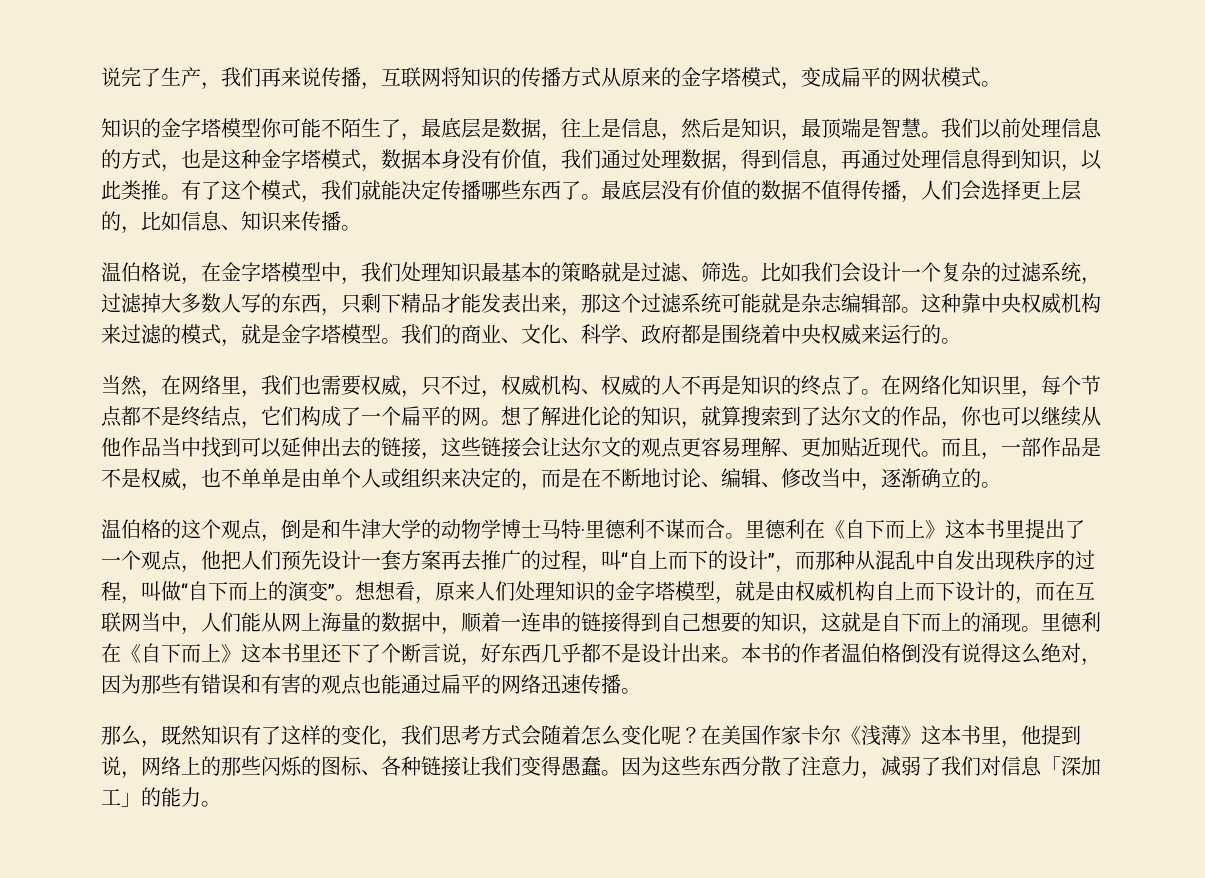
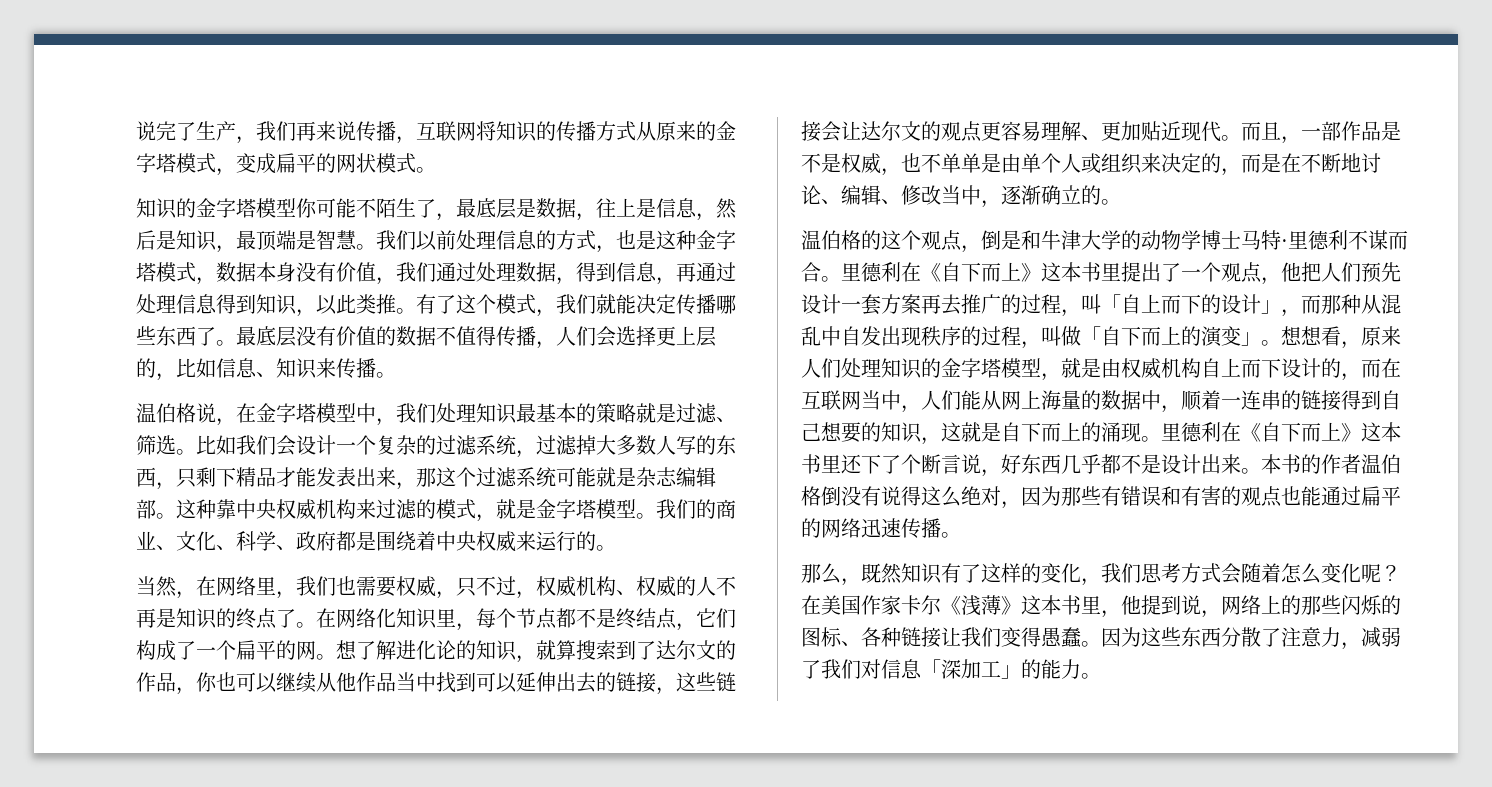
[621,552,628,568] “ -> [1101,294,1121,312] 「
[768,553,775,568] ” -> [1261,300,1281,314] 」
[181,583,188,599] “ -> [1081,326,1101,344] 「
[328,584,335,599] ” -> [1241,332,1261,346] 」

